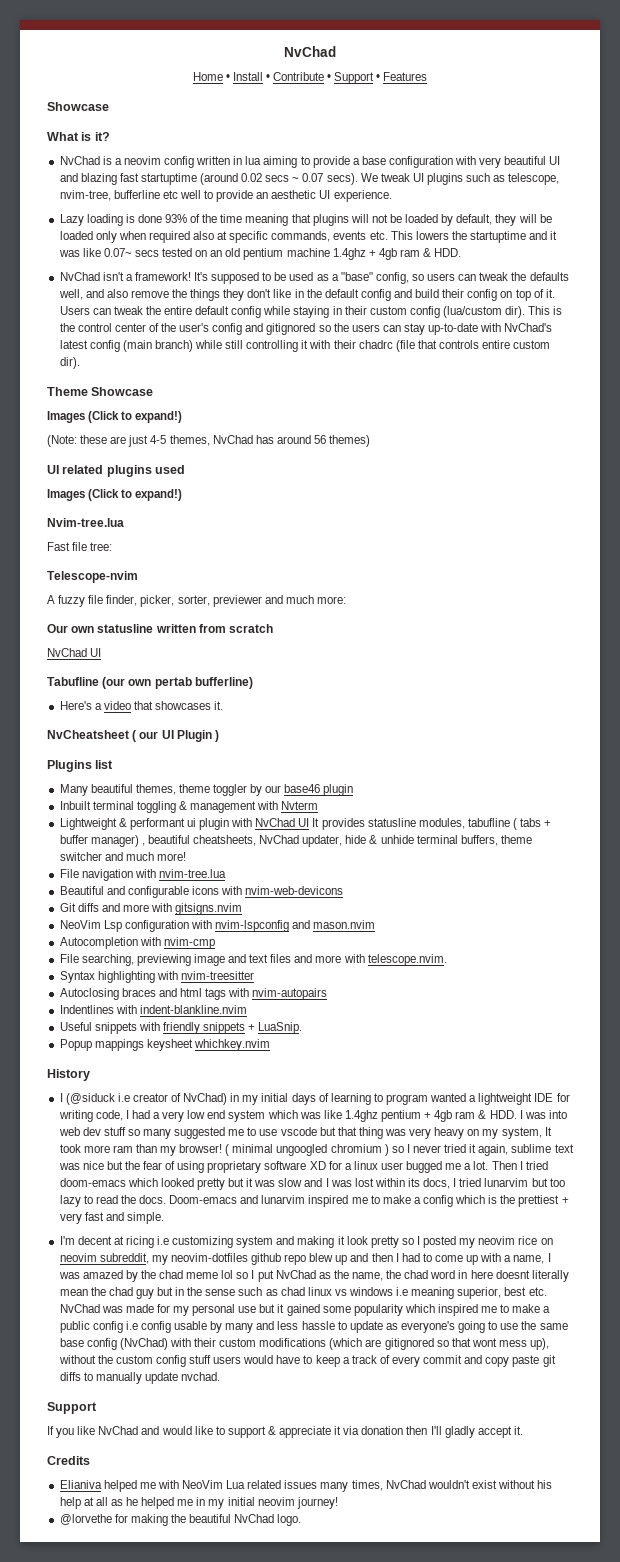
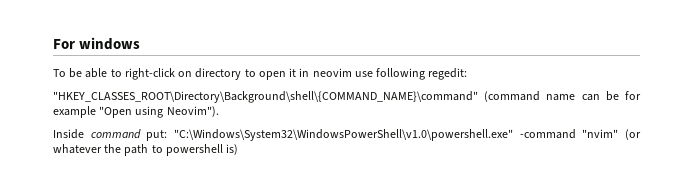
[284,46,336,57] [192,72,428,84] [47,102,109,111] [47,132,110,141] [59,156,561,168] [59,173,560,185] [59,190,392,202] [59,214,552,226] [59,231,558,243] [58,248,462,260] [59,272,569,284] [58,289,555,301] [59,306,563,318] [59,323,553,335] [59,340,551,352] [59,357,80,369] [47,387,154,396] [47,411,183,423] [47,435,371,447] [47,465,186,477] [47,489,183,501] [47,518,124,527] [47,542,113,551] [47,571,138,583] [47,595,346,607] [47,624,274,633] [47,648,102,657] [47,677,253,689] [59,701,224,710] [47,730,220,742] [47,760,114,772] [59,784,354,796] [59,801,319,813] [59,818,552,830] [59,835,532,847] [59,852,186,861] [59,869,226,881] [59,886,344,898] [59,903,243,915] [59,920,376,932] [59,937,215,949] [59,954,447,966] [59,971,254,983] [59,988,328,1000] [59,1005,247,1014] [59,1022,303,1034] [59,1039,270,1051] [47,1069,90,1081] [59,1093,570,1105] [58,1110,567,1122] [58,1127,552,1139] [59,1144,574,1156] [58,1161,548,1173] [59,1178,565,1190] [59,1195,569,1207] [59,1212,164,1224] [59,1236,553,1248] [59,1253,551,1265] [58,1270,569,1282] [59,1287,547,1299] [59,1304,551,1316] [59,1321,568,1333] [59,1338,550,1350] [58,1355,556,1367] [59,1372,221,1384] [47,1402,97,1414] [47,1426,523,1438] [47,1456,90,1465] [59,1480,553,1492] [59,1497,338,1509] [59,1514,302,1526] NvChad // Home • Install • Contribute • Support • Features // Showcase // What is it? // NvChad is a neovim config written in lua aiming to provide a base configuration with very beautiful UI and blazing fast startuptime (around 0.02 secs ~ 0.07 secs). We tweak UI plugins such as telescope, nvim-tree, bufferline etc well to provide an aesthetic UI experience. // Lazy loading is done 93% of the time meaning that plugins will not be loaded by default, they will be loaded only when required also at specific commands, events etc. This lowers the startuptime and it was like 0.07~ secs tested on an old pentium machine 1.4ghz + 4gb ram & HDD. // NvChad isn't a framework! It's supposed to be used as a "base" config, so users can tweak the defaults well, and also remove the things they don't like in the default config and build their config on top of it. Users can tweak the entire default config while staying in their custom config (lua/custom dir). This is the control center of the user's config and gitignored so the users can stay up-to-date with NvChad's latest config (main branch) while still controlling it with their chadrc (file that controls entire custom dir). // Theme Showcase // Images (Click to expand!) // (Note: these are just 4-5 themes, NvChad has around 56 themes) // UI related plugins used // Images (Click to expand!) // Nvim-tree.lua // Fast file tree: // Telescope-nvim // A fuzzy file finder, picker, sorter, previewer and much more: // Our own statusline written from scratch // NvChad UI // Tabufline (our own pertab bufferline) // Here's a video that showcases it. // NvCheatsheet ( our UI Plugin ) // Plugins list // Many beautiful themes, theme toggler by our base46 plugin // Inbuilt terminal toggling & management with Nvterm // Lightweight & performant ui plugin with NvChad UI It provides statusline modules, tabufline ( tabs + buffer manager) , beautiful cheatsheets, NvChad updater, hide & unhide terminal buffers, theme switcher and much more! // File navigation with nvim-tree.lua // Beautiful and configurable icons with nvim-web-devicons // Git diffs and more with gitsigns.nvim // NeoVim Lsp configuration with nvim-lspconfig and mason.nvim // Autocompletion with nvim-cmp // File searching, previewing image and text files and more with telescope.nvim. // Syntax highlighting with nvim-treesitter // Autoclosing braces and html tags with nvim-autopairs // Indentlines with indent-blankline.nvim // Useful snippets with friendly snippets + LuaSnip. // Popup mappings keysheet whichkey.nvim // History // I (@siduck i.e creator of NvChad) in my initial days of learning to program wanted a lightweight IDE for writing code, I had a very low end system which was like 1.4ghz pentium + 4gb ram & HDD. I was into web dev stuff so many suggested me to use vscode but that thing was very heavy on my system, It took more ram than my browser! ( minimal ungoogled chromium ) so I never tried it again, sublime text was nice but the fear of using proprietary software XD for a linux user bugged me a lot. Then I tried doom-emacs which looked pretty but it was slow and I was lost within its docs, I tried lunarvim but too lazy to read the docs. Doom-emacs and lunarvim inspired me to make a config which is the prettiest + very fast and simple. // I'm decent at ricing i.e customizing system and making it look pretty so I posted my neovim rice on neovim subreddit, my neovim-dotfiles github repo blew up and then I had to come up with a name, I was amazed by the chad meme lol so I put NvChad as the name, the chad word in here doesnt literally mean the chad guy but in the sense such as chad linux vs windows i.e meaning superior, best etc. NvChad was made for my personal use but it gained some popularity which inspired me to make a public config i.e config usable by many and less hassle to update as everyone's going to use the same base config (NvChad) with their custom modifications (which are gitignored so that wont mess up), without the custom config stuff users would have to keep a track of every commit and copy paste git diffs to manually update nvchad. // Support // If you like NvChad and would like to support & appreciate it via donation then I'll gladly accept it. // Credits // Elianiva helped me with NeoVim Lua related issues many times, NvChad wouldn't exist without his help at all as he helped me in my initial neovim journey! // @lorvethe for making the beautiful NvChad logo. -> [53,37,141,50] [53,68,468,80] [53,91,642,103] [53,106,219,118] [53,129,641,141] [53,144,239,156] For windows // To be able to right-click on directory to open it in neovim use following regedit: // "HKEY_CLASSES_ROOT\Directory\Background\shell\{COMMAND_NAME}\command" (command name can be for example "Open using Neovim"). // Inside command put: "C:\Windows\System32\WindowsPowerShell\v1.0\powershell.exe" -command "nvim" (or whatever the path to powershell is)

